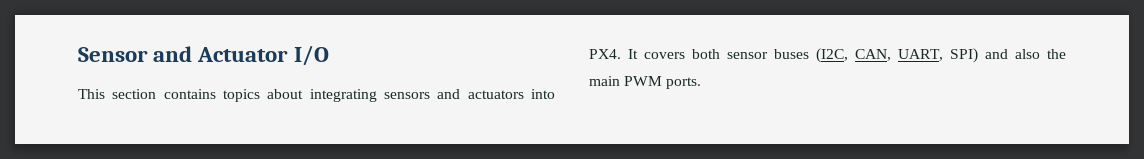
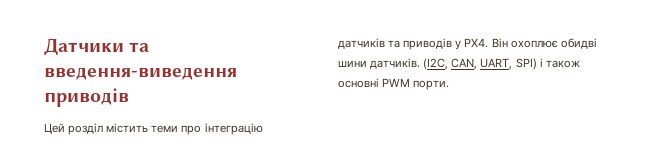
[78,45,329,66] [78,89,555,102] [589,48,1066,63] [589,76,702,89] Sensor and Actuator I/O // This section contains topics about integrating sensors and actuators into PX4. It covers both sensor buses (I2C, CAN, UART, SPI) and also the main PWM ports. -> [44,38,150,55] [44,67,237,80] [44,88,129,107] [44,123,263,135] [338,38,597,50] [338,58,580,70] [338,78,450,90] Датчики та введення-виведення приводів // Цей розділ містить теми про інтеграцію датчиків та приводів у PX4. Він охоплює обидві шини датчиків. (I2C, CAN, UART, SPI) і також основні PWM порти.

